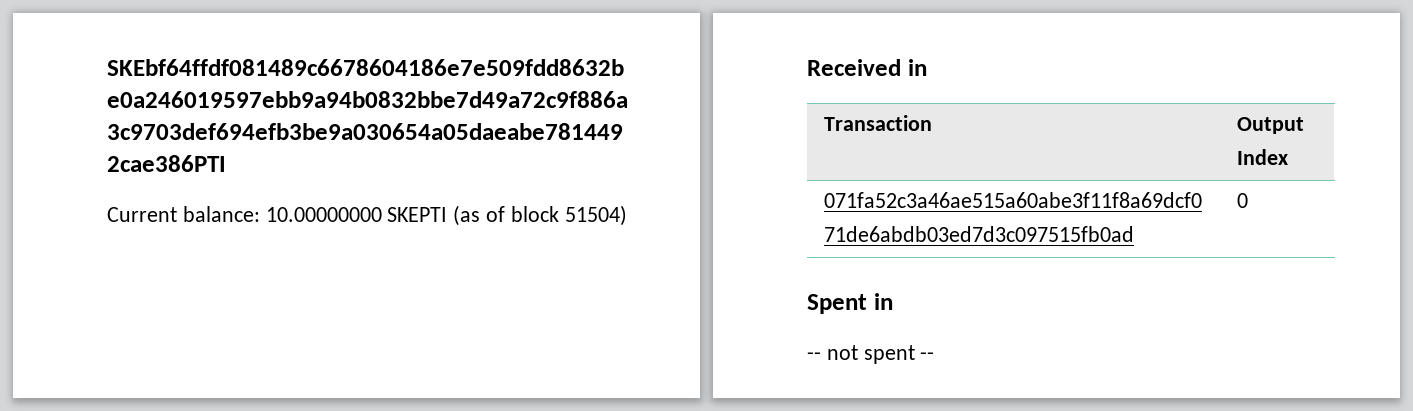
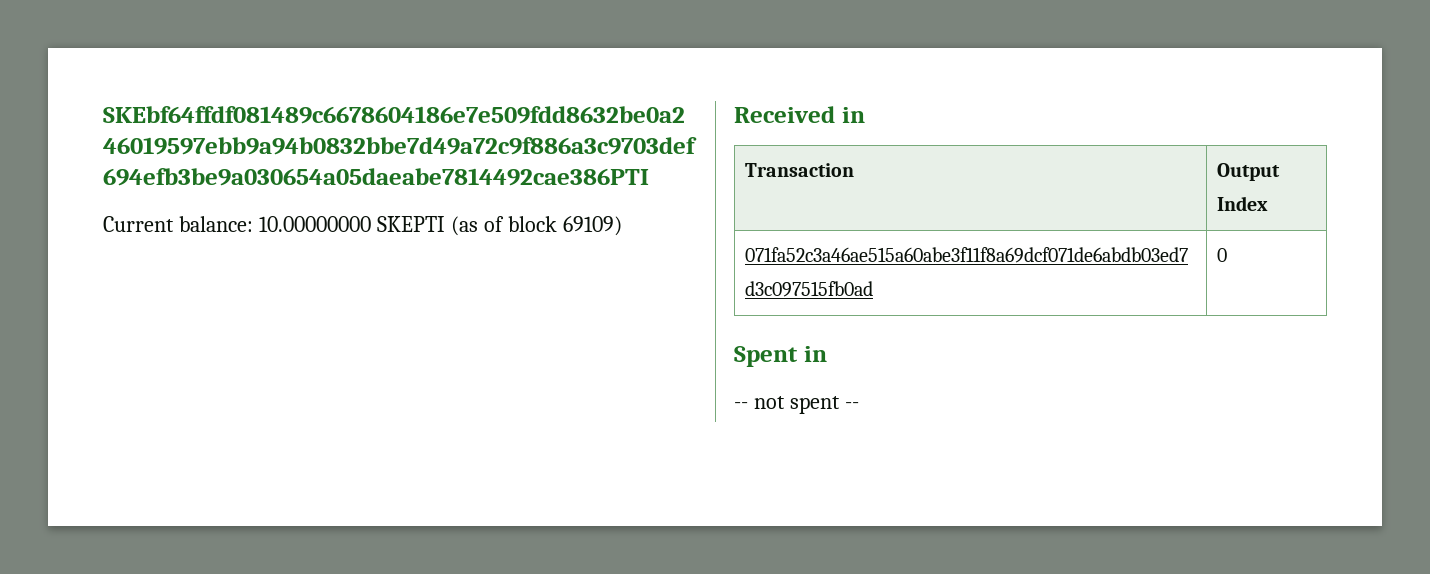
[564,205,627,226] 51504) -> [562,216,622,236] 69109)

